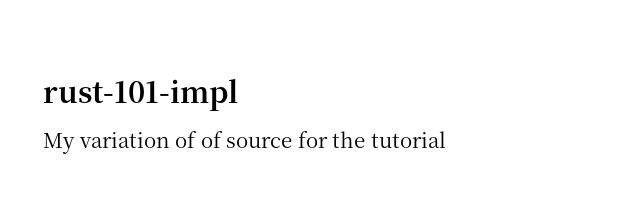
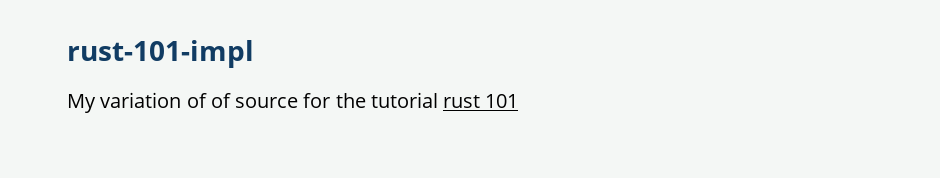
(446, 139) none -> [443,94,519,108] rust 101

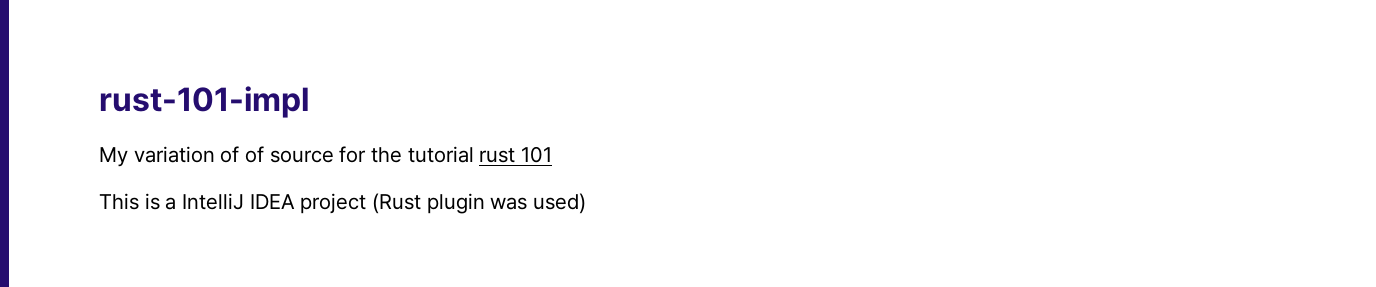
(519, 101) none -> [99,193,587,214] // This is a IntelliJ IDEA project (Rust plugin was used)

